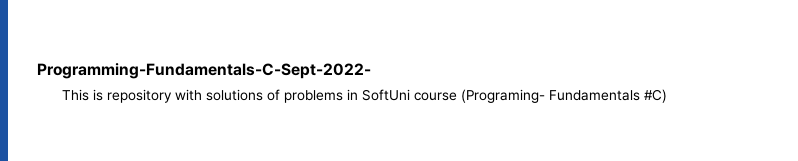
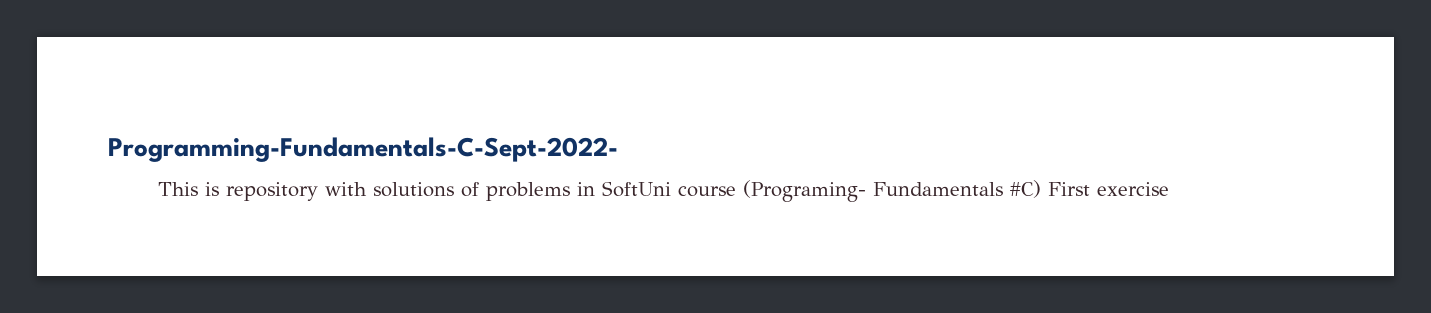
(668, 96) none -> [1048,182,1170,196] First exercise

